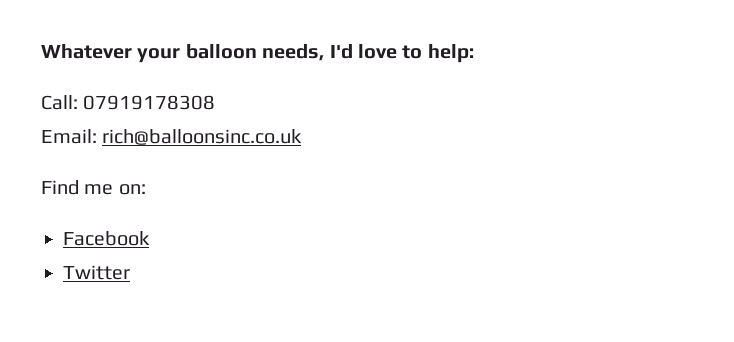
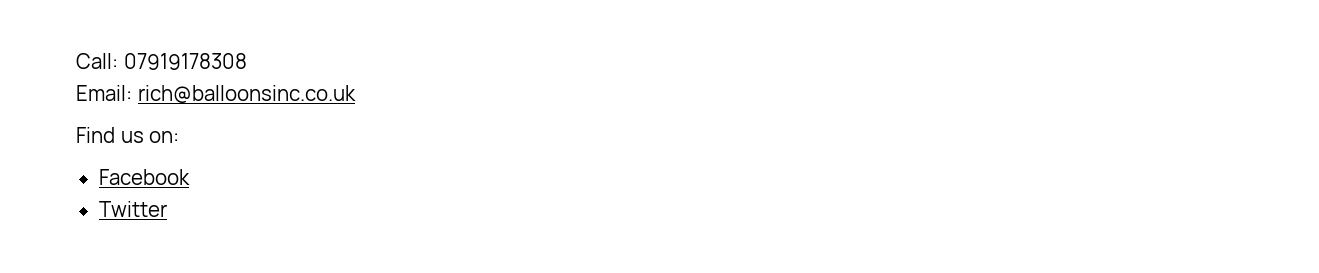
[41,44,474,63] Whatever your balloon needs, I'd love to help: // -> (76, 61) none
[84,184,114,195] me -> [120,131,144,143] us

